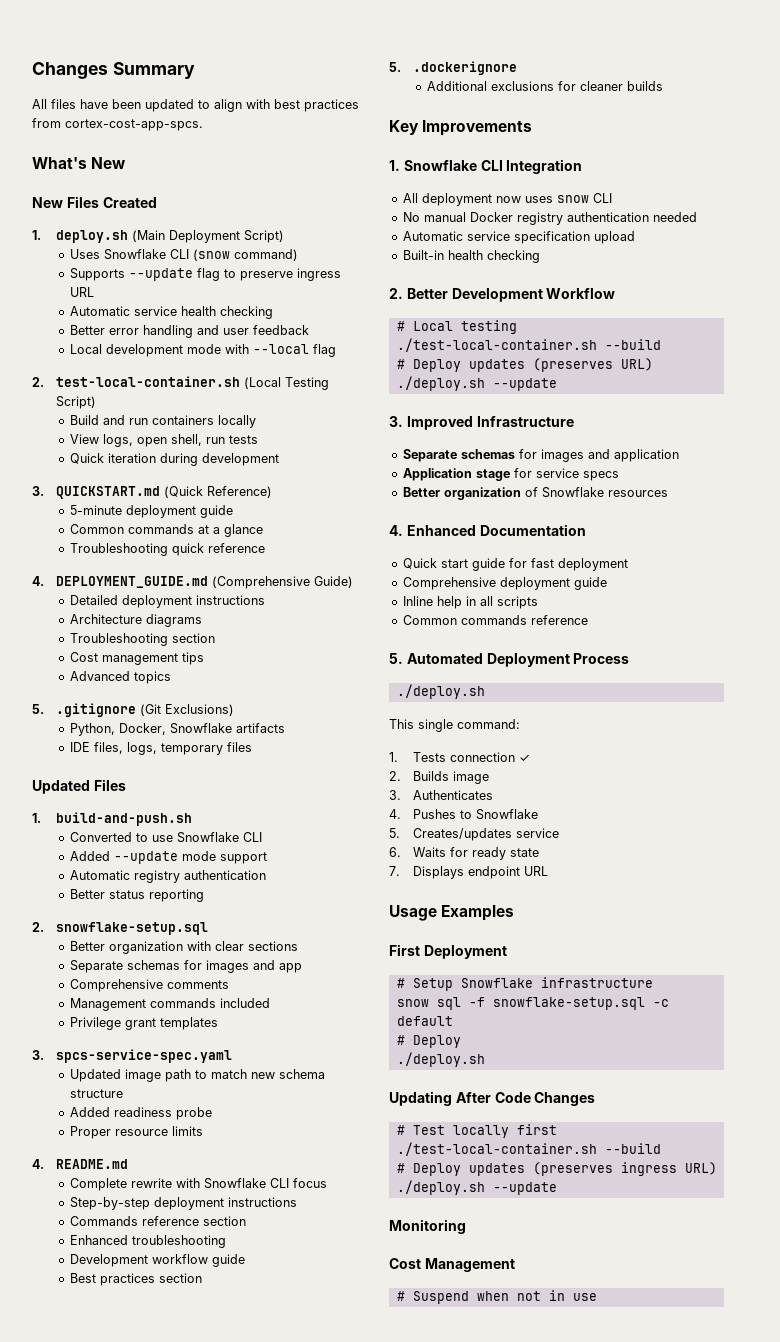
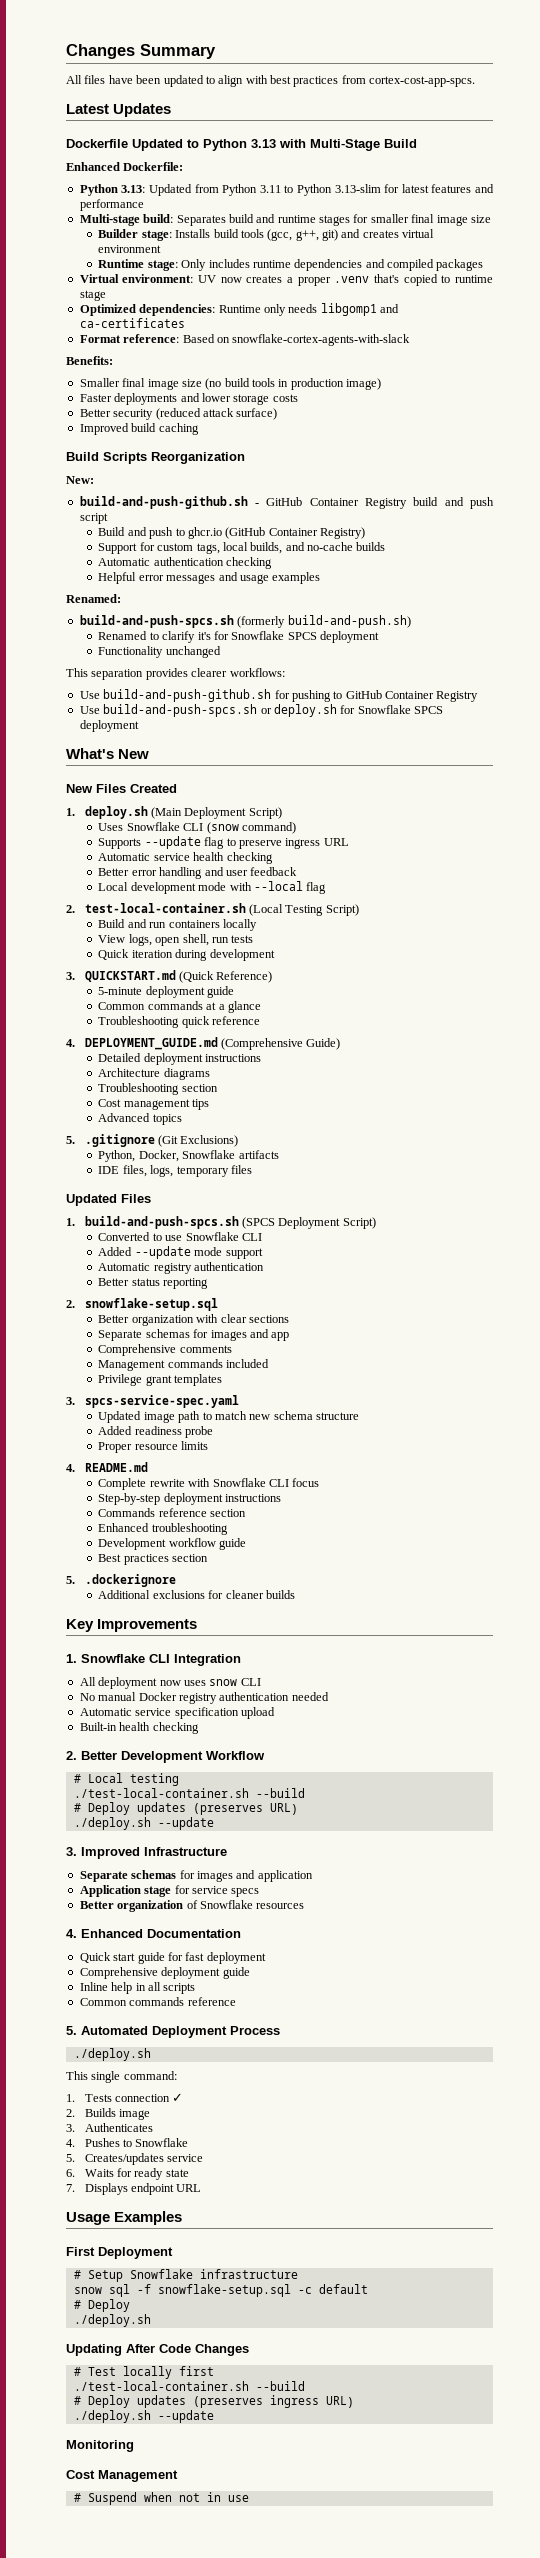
(203, 125) none -> [66,103,172,117] [66,139,417,151] [66,162,184,171] [79,184,495,196] [79,199,144,211] [79,214,491,226] [98,229,435,241] [98,245,162,253] [98,259,484,271] [79,274,494,286] [79,290,106,301] [79,303,399,316] [79,318,185,328] [79,334,411,346] [66,356,113,365] [79,378,382,390] [79,393,298,405] [79,408,278,420] [79,423,199,435] [66,452,245,464] [66,476,94,484] [79,496,494,509] [79,513,108,524] [98,527,366,539] [98,542,386,554] [98,557,273,569] [98,572,321,584] [66,594,121,603] [79,615,411,628] [98,631,380,643] [98,646,221,658] [66,668,285,680] [79,689,479,702] [79,704,443,717] [79,720,139,732] // Latest Updates // Dockerfile Updated to Python 3.13 with Multi-Stage Build // Enhanced Dockerfile: // Python 3.13: Updated from Python 3.11 to Python 3.13-slim for latest features and performance // Multi-stage build: Separates build and runtime stages for smaller final image size // Builder stage: Installs build tools (gcc, g++, git) and creates virtual environment // Runtime stage: Only includes runtime dependencies and compiled packages // Virtual environment: UV now creates a proper .venv that's copied to runtime stage // Optimized dependencies: Runtime only needs libgomp1 and ca-certificates // Format reference: Based on snowflake-cortex-agents-with-slack // Benefits: // Smaller final image size (no build tools in production image) // Faster deployments and lower storage costs // Better security (reduced attack surface) // Improved build caching // Build Scripts Reorganization // New: // build-and-push-github.sh - GitHub Container Registry build and push script // Build and push to ghcr.io (GitHub Container Registry) // Support for custom tags, local builds, and no-cache builds // Automatic authentication checking // Helpful error messages and usage examples // Renamed: // build-and-push-spcs.sh (formerly build-and-push.sh) // Renamed to clarify it's for Snowflake SPCS deployment // Functionality unchanged // This separation provides clearer workflows: // Use build-and-push-github.sh for pushing to GitHub Container Registry // Use build-and-push-spcs.sh or deploy.sh for Snowflake SPCS deployment
[56,812,193,826] build-and-push.sh -> [84,1216,376,1229] build-and-push-spcs.sh (SPCS Deployment Script)

